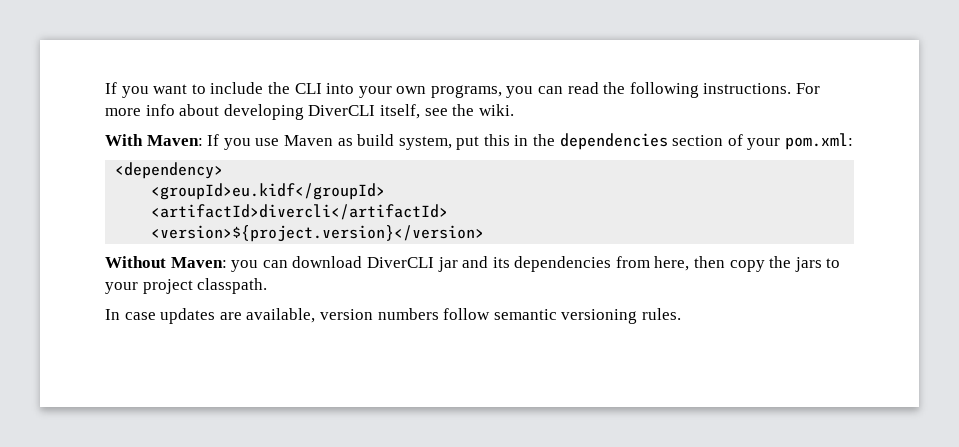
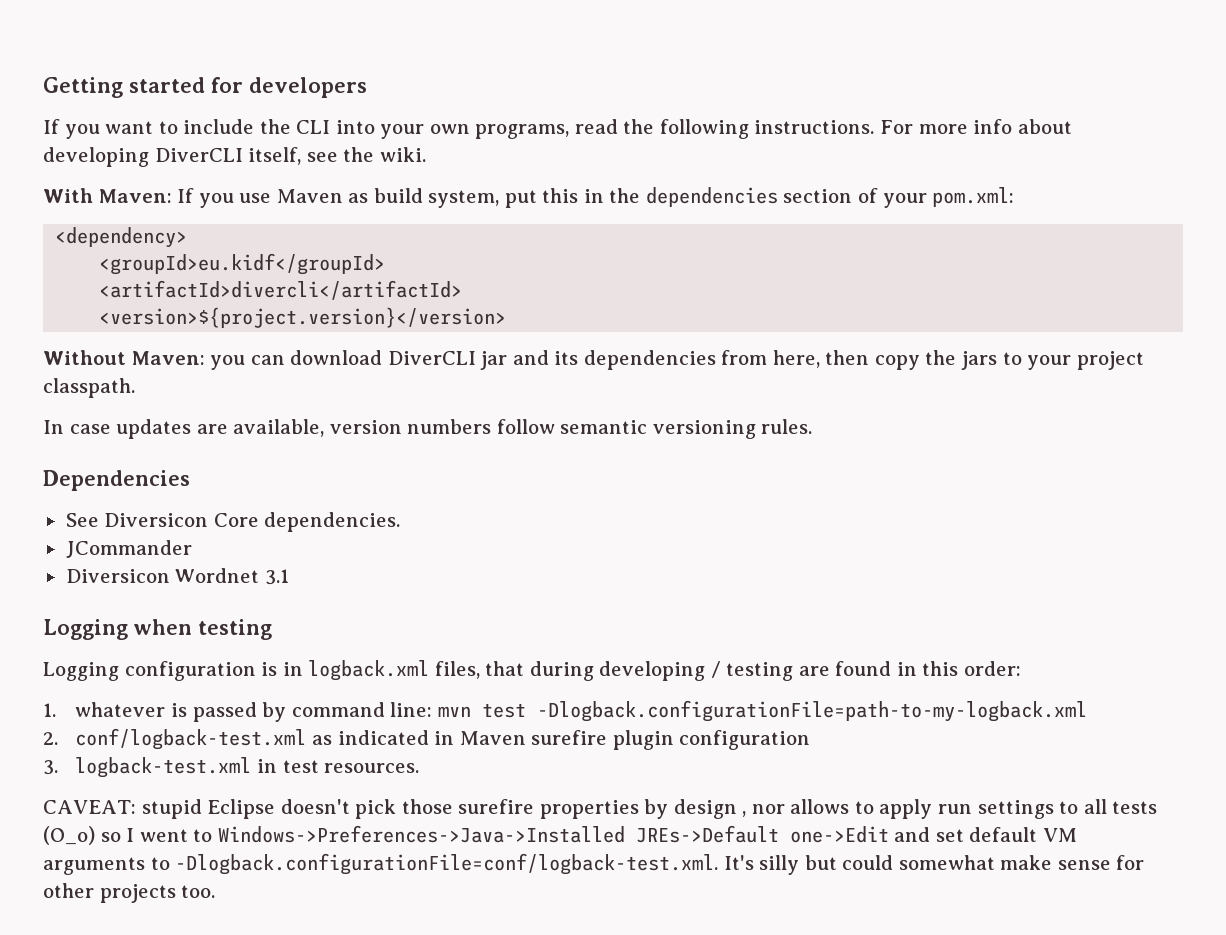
(105, 88) none -> [43,77,367,98] Getting started for developers //
[506,86,564,98] you can -> (570, 131) none
(681, 314) none -> [43,470,190,491] [65,512,401,532] [65,540,192,558] [65,568,289,585] [43,619,272,640] [43,660,1022,681] [43,700,1087,722] [43,728,811,750] [43,757,420,778] [43,799,1158,819] [43,825,1077,845] [43,853,1145,875] [43,883,216,903] // Dependencies // See Diversicon Core dependencies. // JCommander // Diversicon Wordnet 3.1 // Logging when testing // Logging configuration is in logback.xml files, that during developing / testing are found in this order: // 1. whatever is passed by command line: mvn test -Dlogback.configurationFile=path-to-my-logback.xml // 2. conf/logback-test.xml as indicated in Maven surefire plugin configuration // 3. logback-test.xml in test resources. // CAVEAT: stupid Eclipse doesn't pick those surefire properties by design , nor allows to apply run settings to all tests (O_o) so I went to Windows->Preferences->Java->Installed JREs->Default one->Edit and set default VM arguments to -Dlogback.configurationFile=conf/logback-test.xml. It's silly but could somewhat make sense for other projects too.

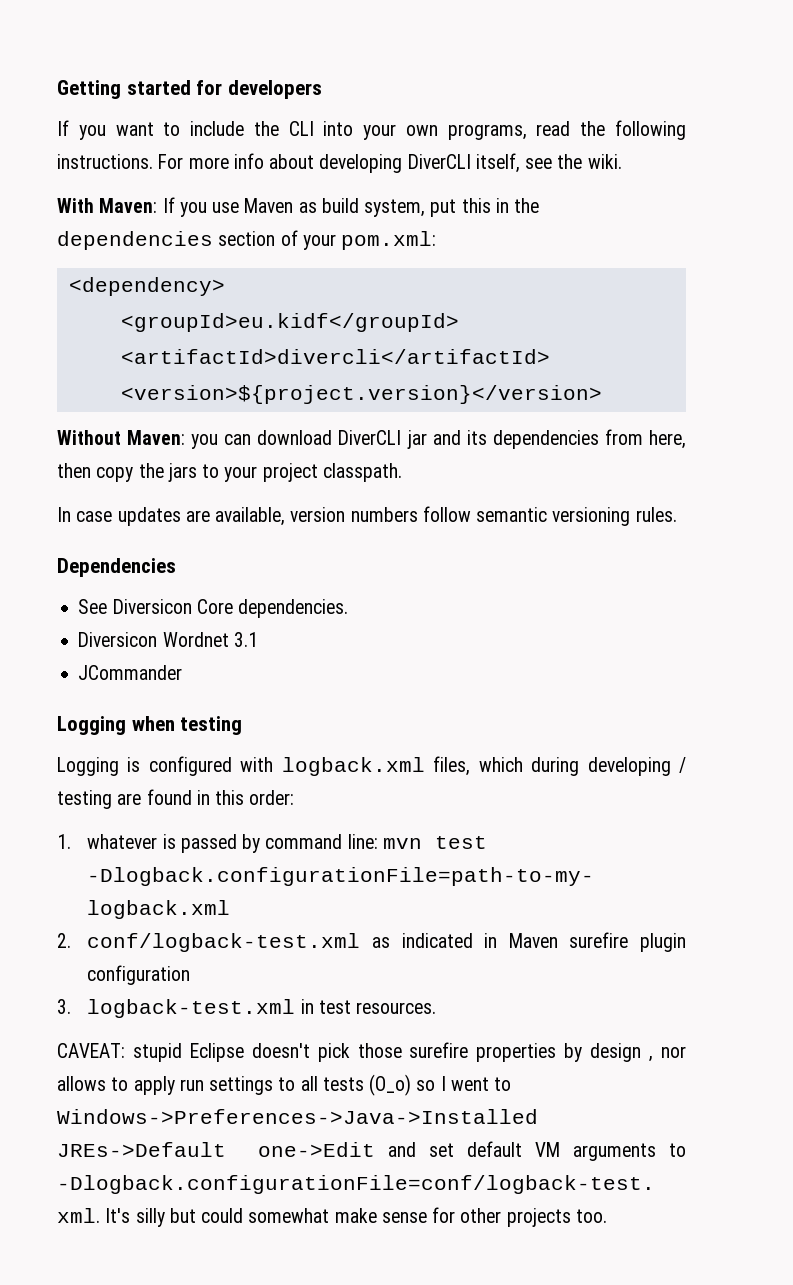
[65,540,192,558] // JCommander -> (349, 608) none
(289, 577) none -> [78,665,183,680] // JCommander
[124,661,303,681] configuration is in -> [127,756,274,776] is configured with
[485,661,525,676] that -> [478,757,523,772] which

